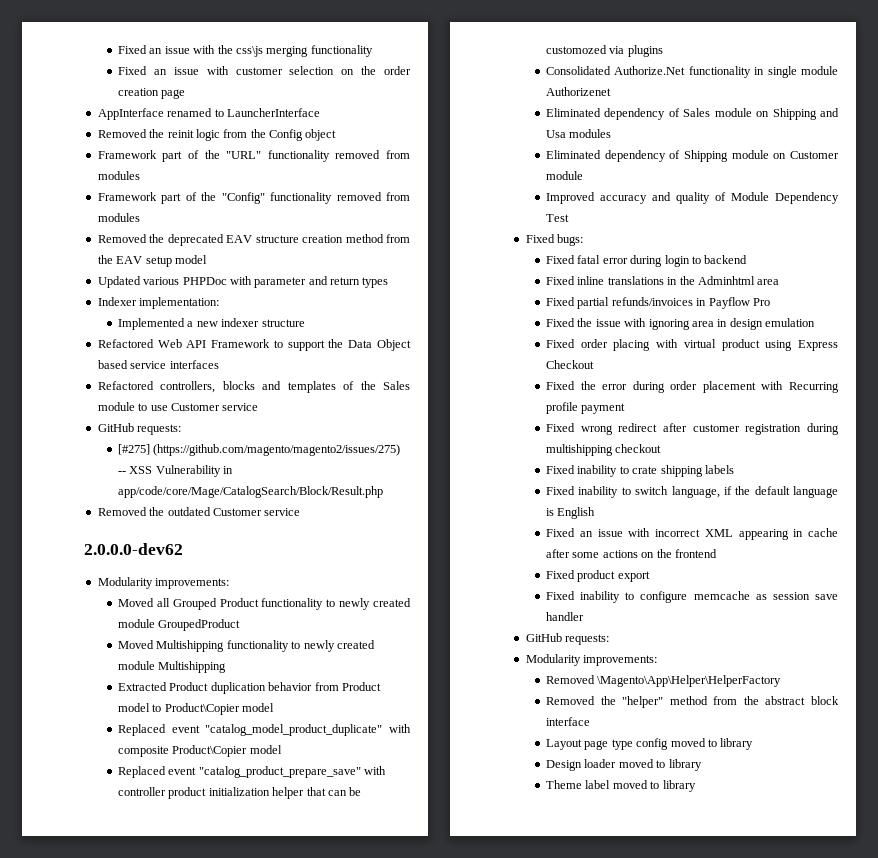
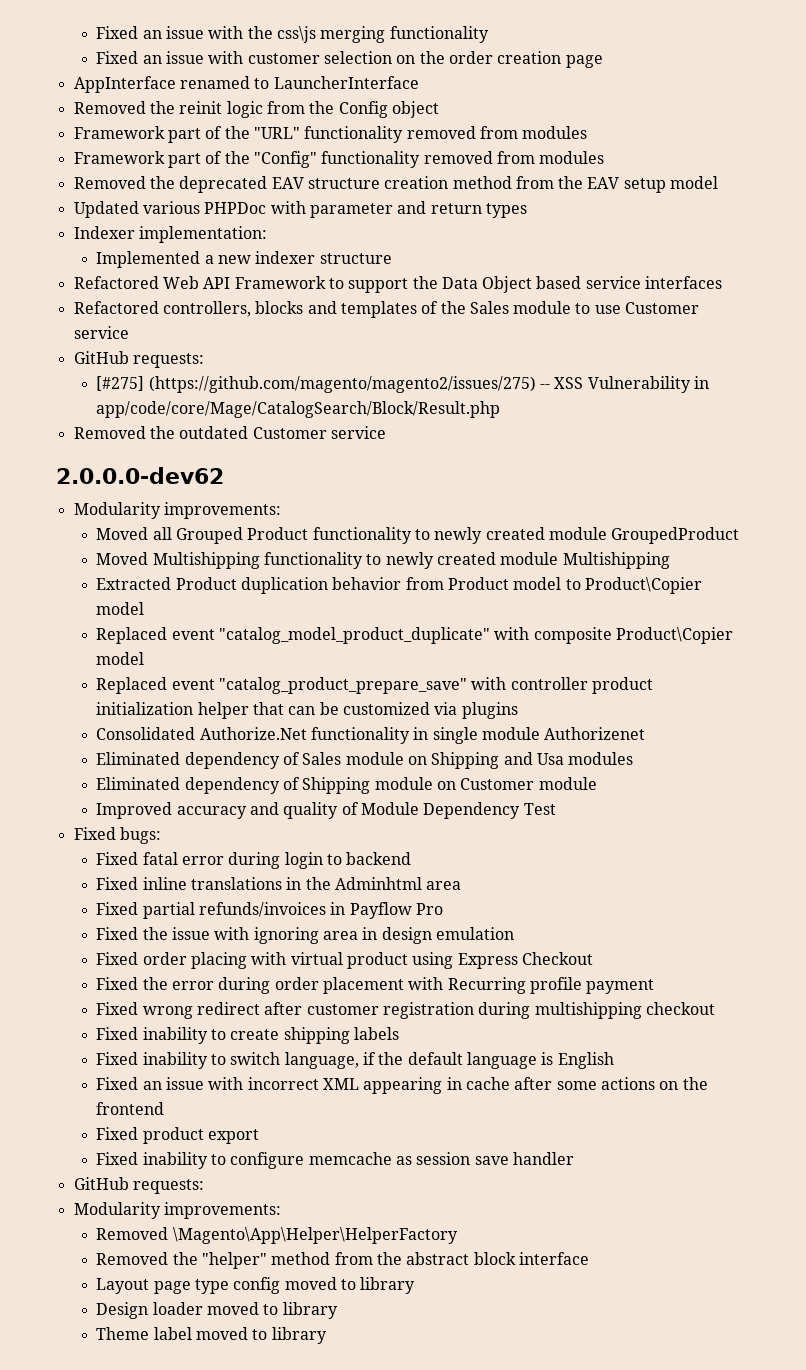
[546,45,608,54] customozed -> [342,702,430,715] customized
[632,466,658,474] crate -> [230,1029,280,1040] create

